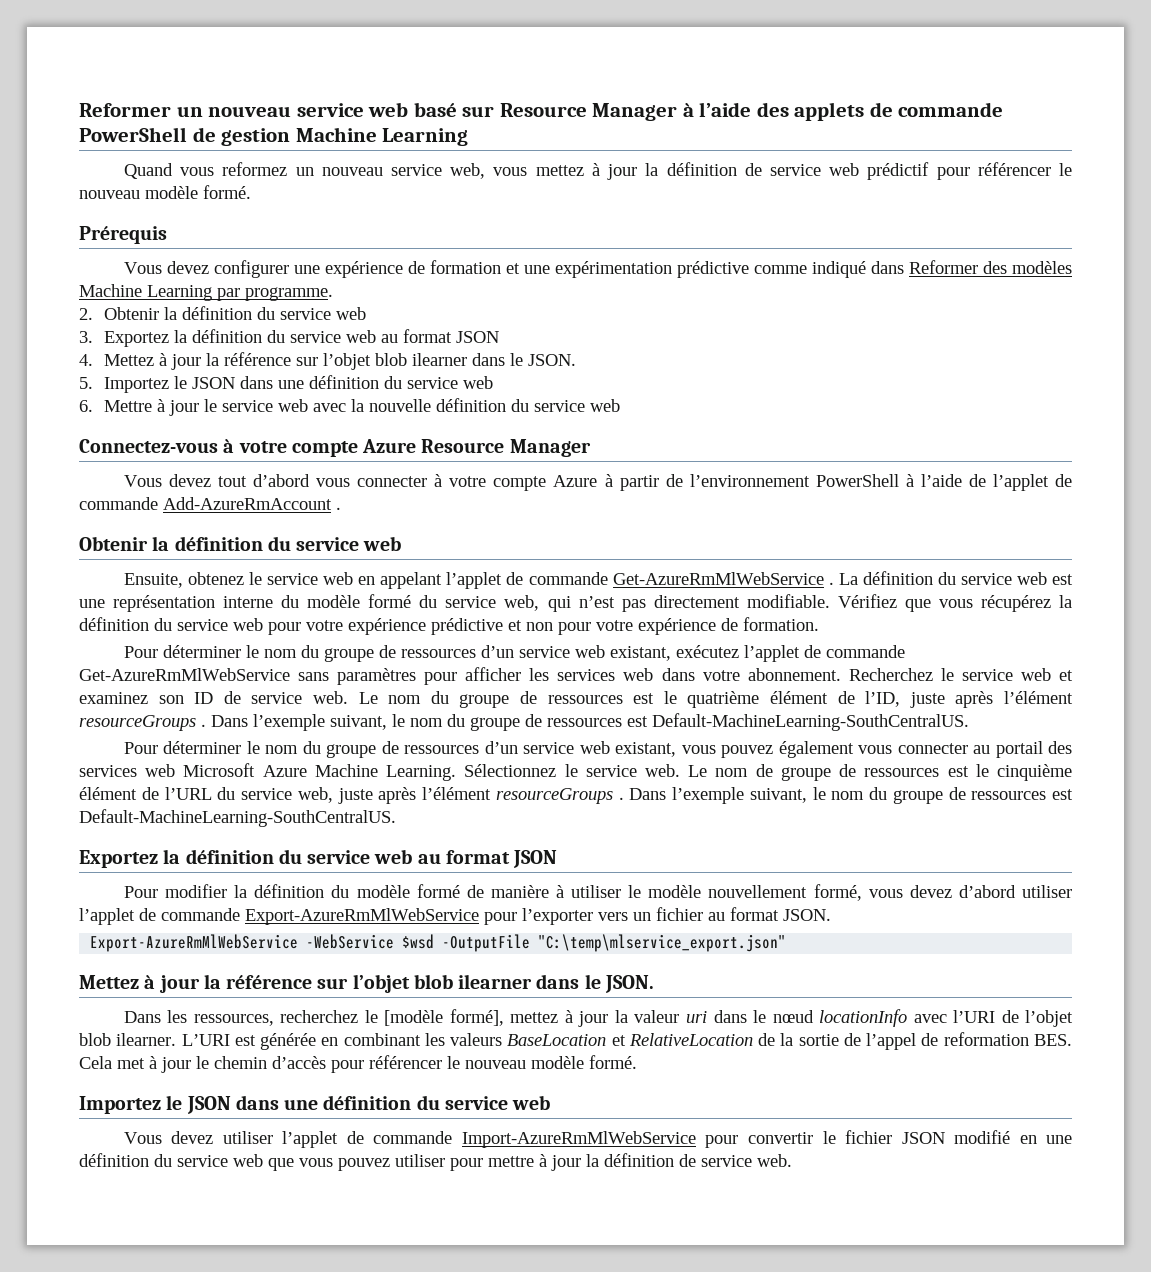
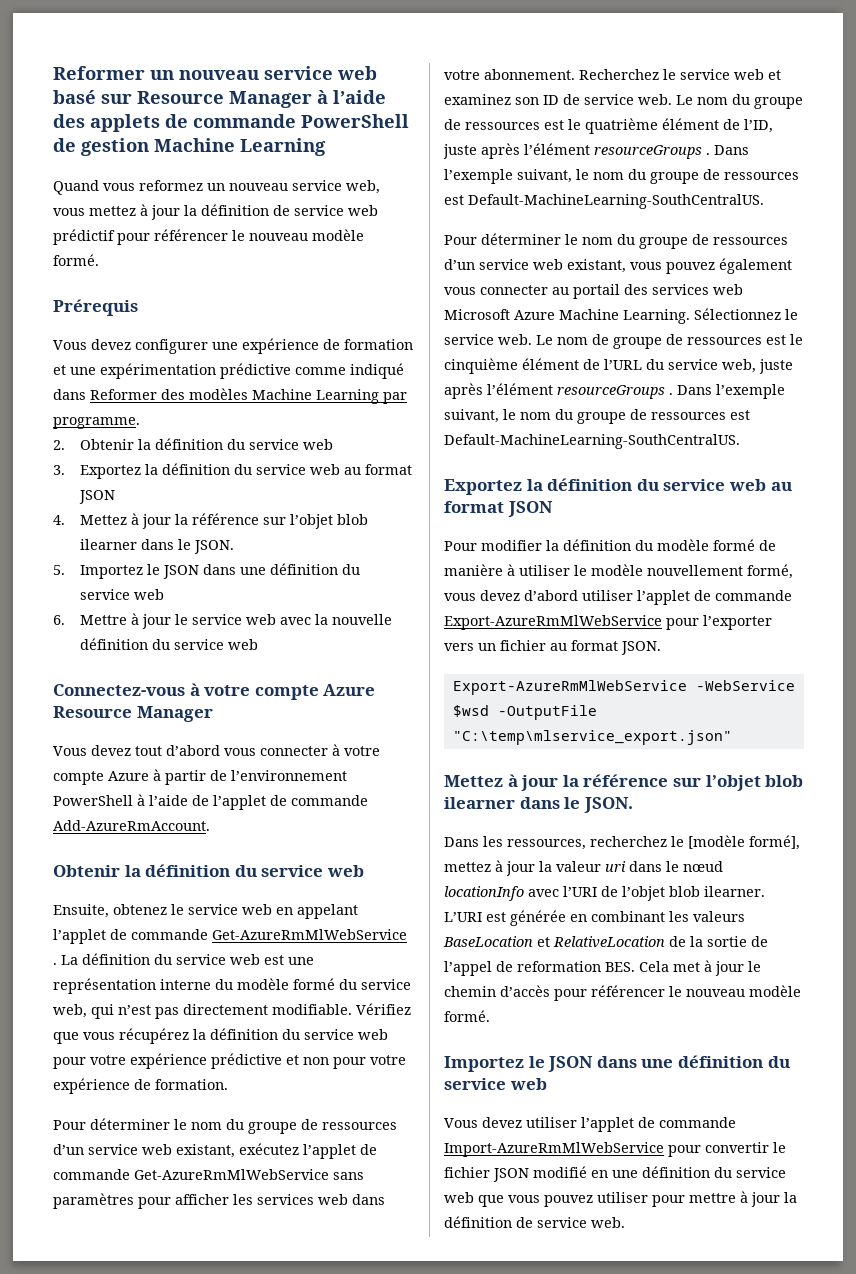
[163,497,341,510] Add-AzureRmAccount . -> [53,820,210,831] Add-AzureRmAccount.

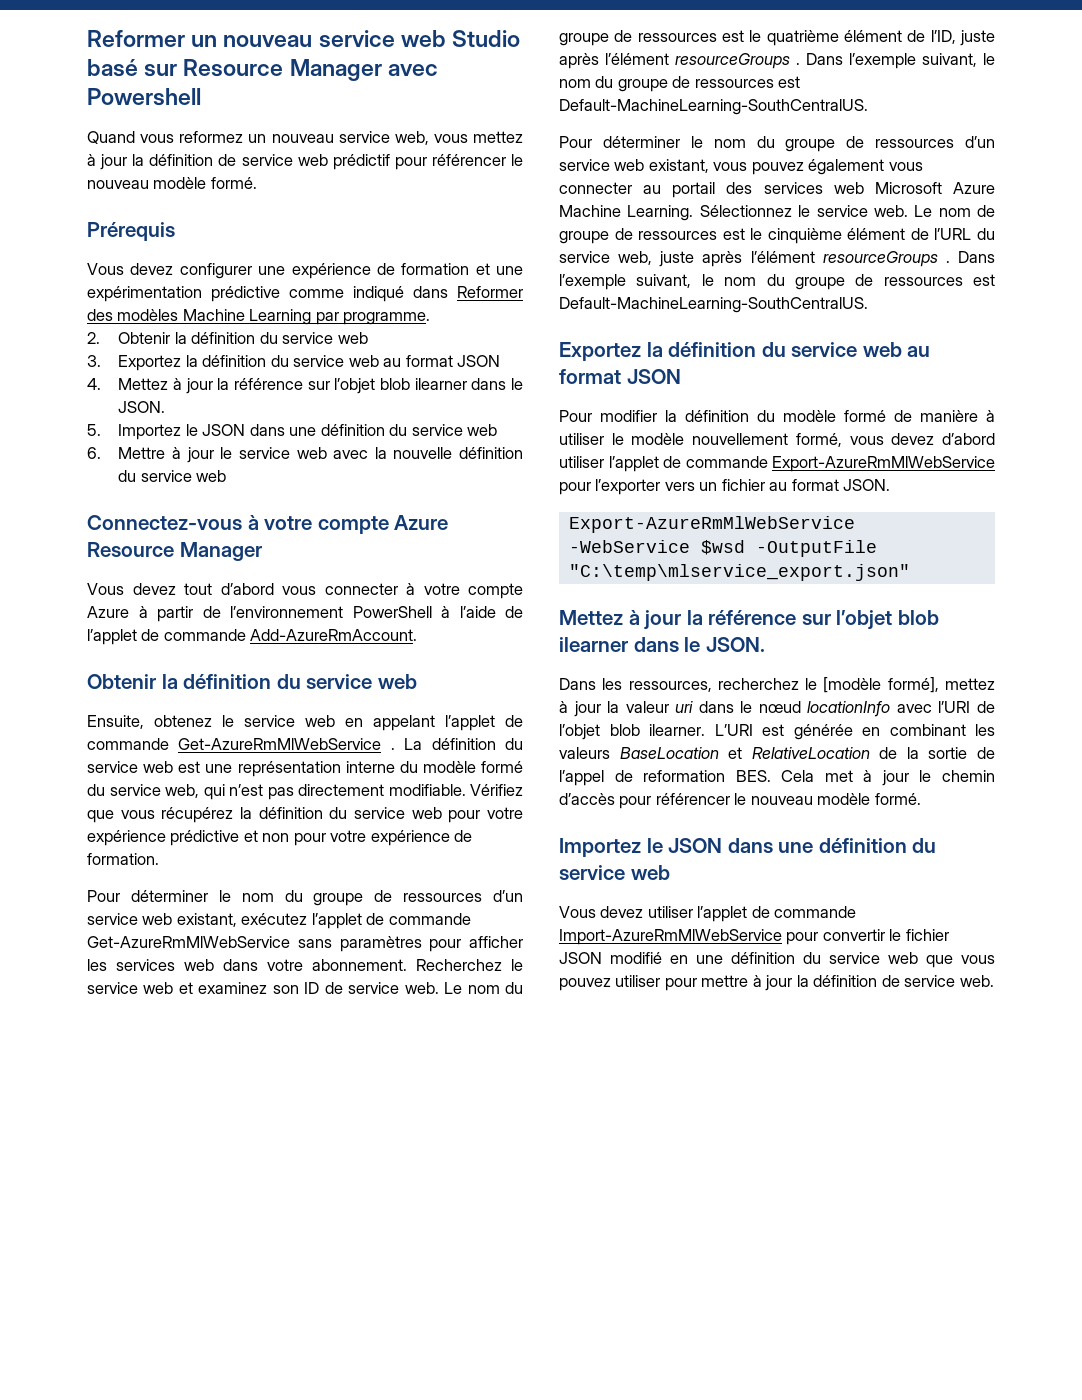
(377, 73) none -> [452,30,521,47] Studio
[317,90,386,104] [53,114,409,132] [53,138,326,156] à l’aide des applets de commande PowerShell de gestion Machine Learning -> [387,64,438,76] [87,88,201,106] avec Powershell

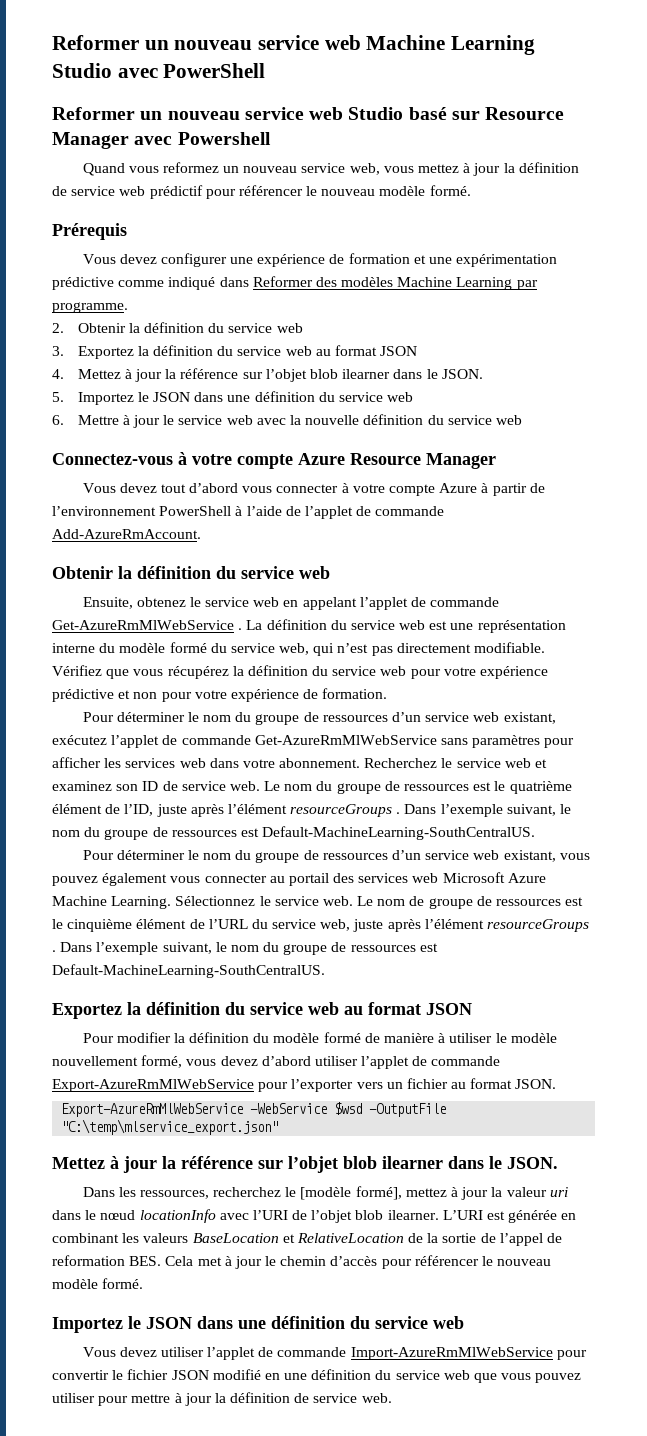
[87,30,446,48] Reformer un nouveau service web -> [52,35,536,55] [52,63,266,78] [52,107,344,120] Reformer un nouveau service web Machine Learning Studio avec PowerShell // Reformer un nouveau service web

